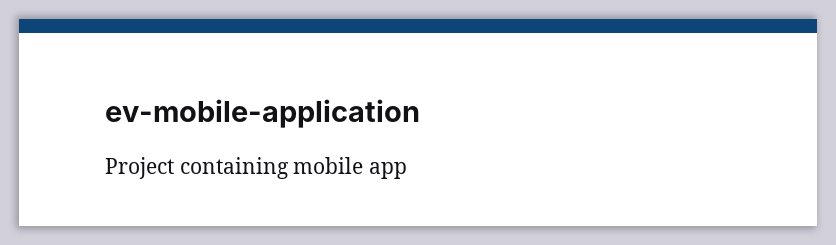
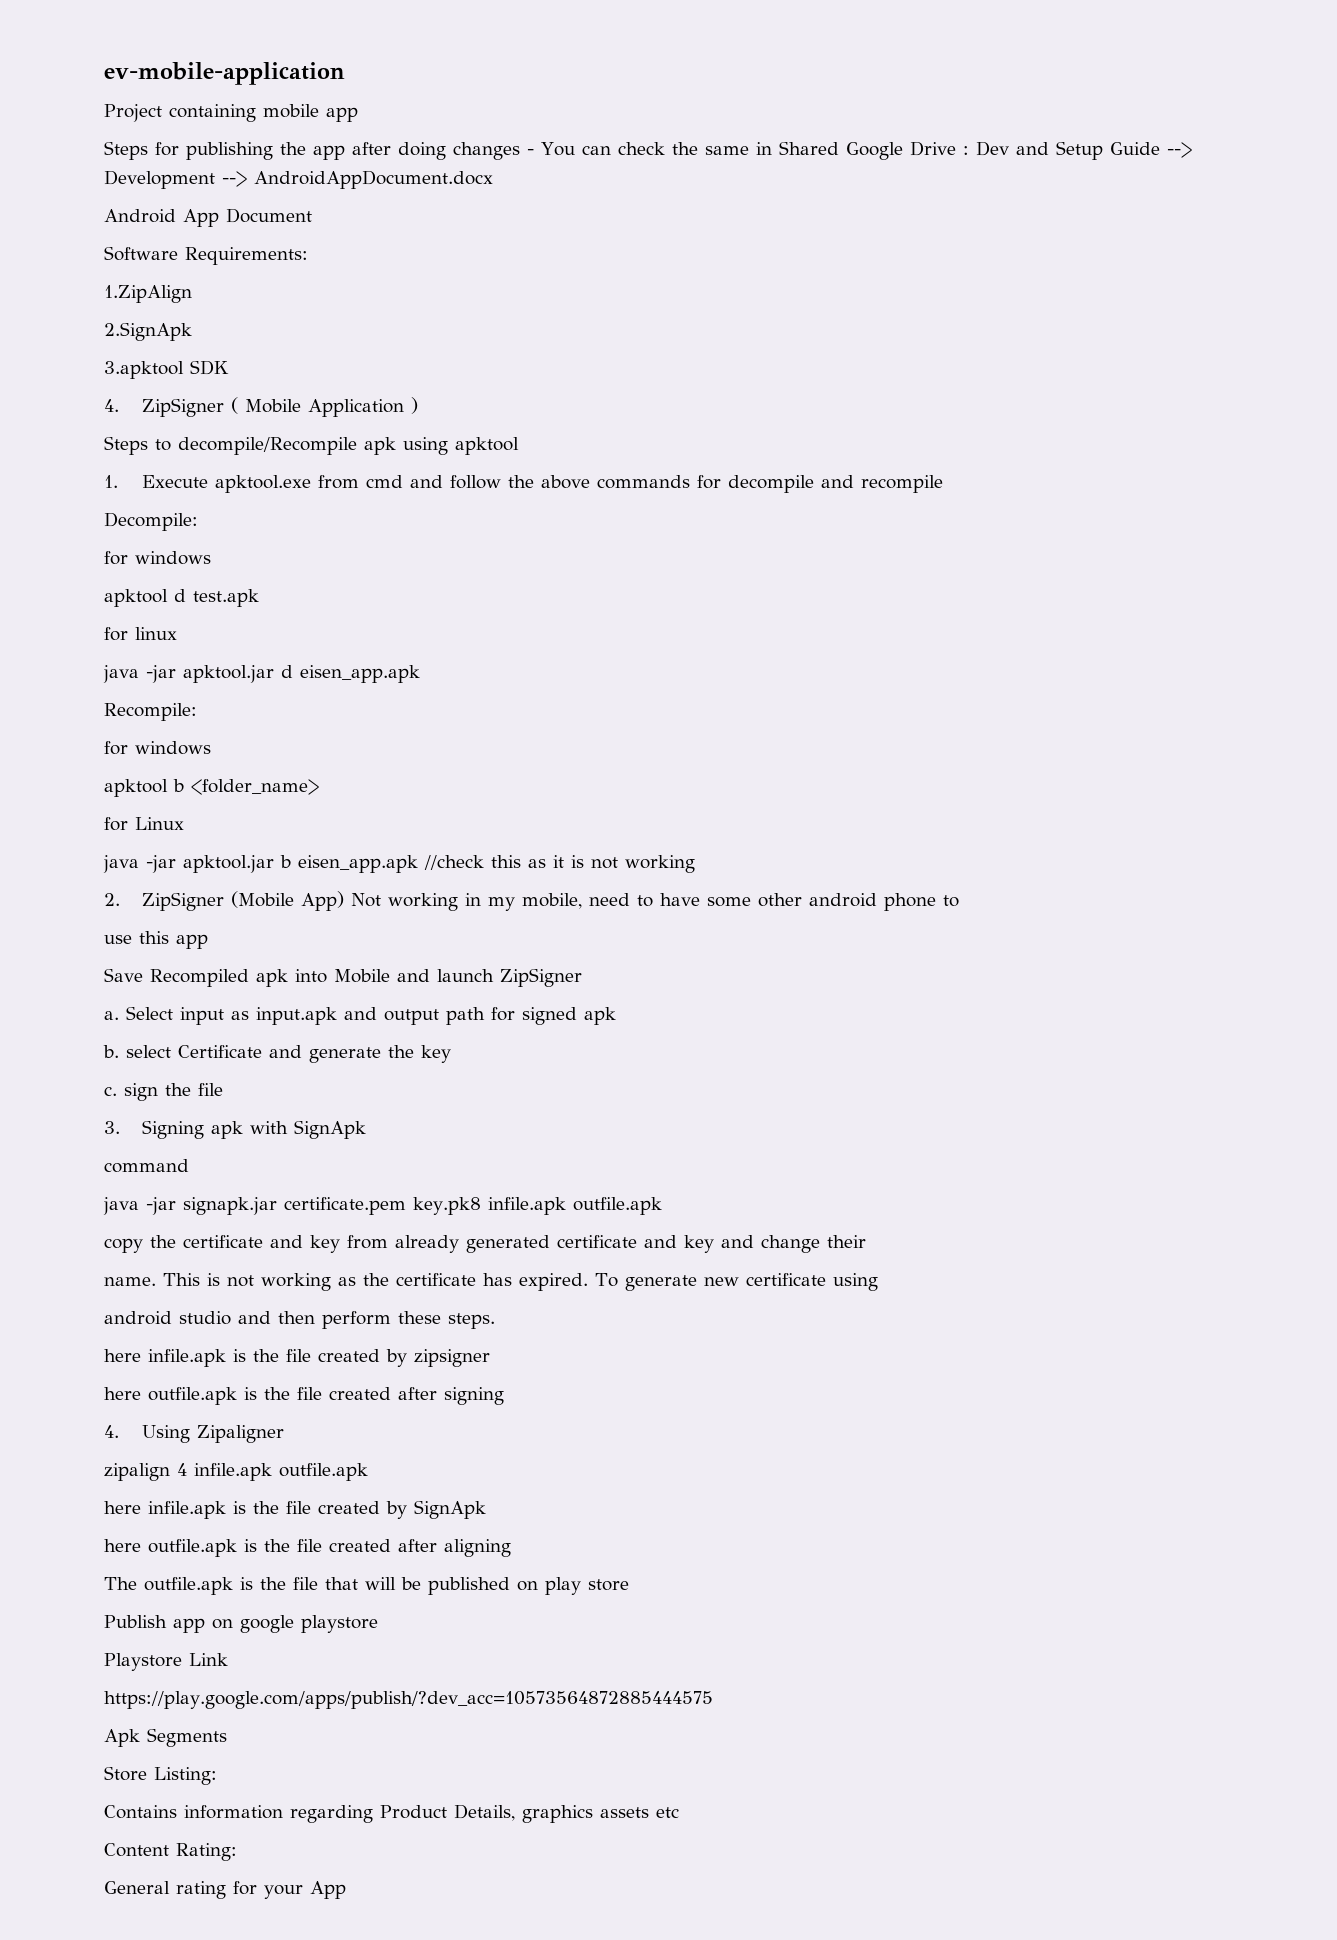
(408, 170) none -> [104,141,1192,160] [104,170,493,189] [104,208,312,227] [104,246,308,265] [104,285,192,303] [104,322,192,341] [104,360,229,379] [104,397,418,417] [104,436,519,455] [104,475,943,493] [104,512,198,531] [104,551,211,565] [104,589,259,607] [104,627,177,641] [103,665,420,683] [104,703,197,721] [104,741,211,755] [104,779,319,797] [104,817,184,831] [103,855,695,873] [104,891,959,911] [104,931,208,949] [104,968,582,987] [104,1006,616,1025] [103,1045,451,1063] [104,1083,223,1101] [104,1120,366,1139] [104,1159,189,1173] [103,1197,662,1215] [104,1235,866,1253] [104,1273,878,1291] [104,1311,495,1329] [104,1349,490,1367] [104,1387,504,1405] [104,1425,284,1443] [104,1463,368,1481] [104,1500,486,1519] [104,1539,511,1557] [104,1577,629,1595] [104,1615,378,1633] [104,1653,228,1671] [104,1691,713,1709] [104,1728,227,1747] [104,1766,217,1785] [104,1804,679,1823] [104,1843,237,1861] [104,1881,346,1899] // Steps for publishing the app after doing changes - You can check the same in Shared Google Drive : Dev and Setup Guide --> Development --> AndroidAppDocument.docx // Android App Document // Software Requirements: // 1.ZipAlign // 2.SignApk // 3.apktool SDK // 4. ZipSigner ( Mobile Application ) // Steps to decompile/Recompile apk using apktool // 1. Execute apktool.exe from cmd and follow the above commands for decompile and recompile // Decompile: // for windows // apktool d test.apk // for linux // java -jar apktool.jar d eisen_app.apk // Recompile: // for windows // apktool b <folder_name> // for Linux // java -jar apktool.jar b eisen_app.apk //check this as it is not working // 2. ZipSigner (Mobile App) Not working in my mobile, need to have some other android phone to // use this app // Save Recompiled apk into Mobile and launch ZipSigner // a. Select input as input.apk and output path for signed apk // b. select Certificate and generate the key // c. sign the file // 3. Signing apk with SignApk // command // java -jar signapk.jar certificate.pem key.pk8 infile.apk outfile.apk // copy the certificate and key from already generated certificate and key and change their // name. This is not working as the certificate has expired. To generate new certificate using // android studio and then perform these steps. // here infile.apk is the file created by zipsigner // here outfile.apk is the file created after signing // 4. Using Zipaligner // zipalign 4 infile.apk outfile.apk // here infile.apk is the file created by SignApk // here outfile.apk is the file created after aligning // The outfile.apk is the file that will be published on play store // Publish app on google playstore // Playstore Link // https://play.google.com/apps/publish/?dev_acc=10573564872885444575 // Apk Segments // Store Listing: // Contains information regarding Product Details, graphics assets etc // Content Rating: // General rating for your App

